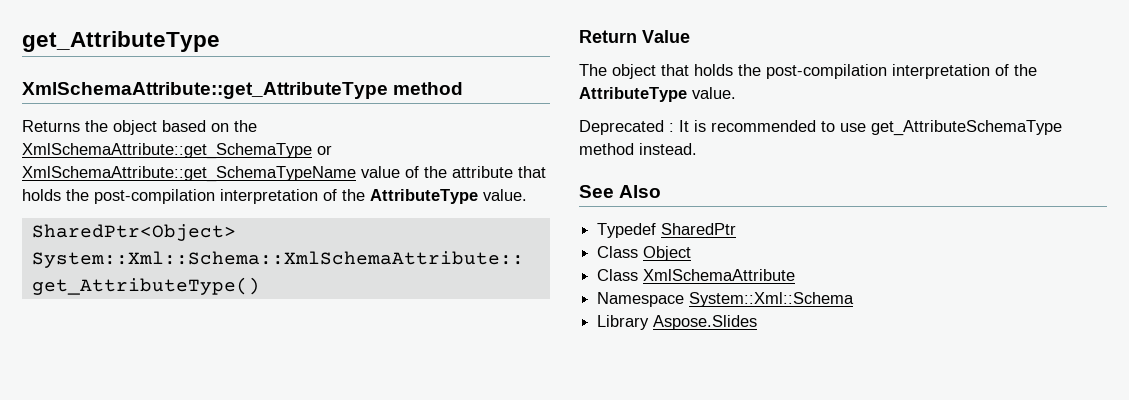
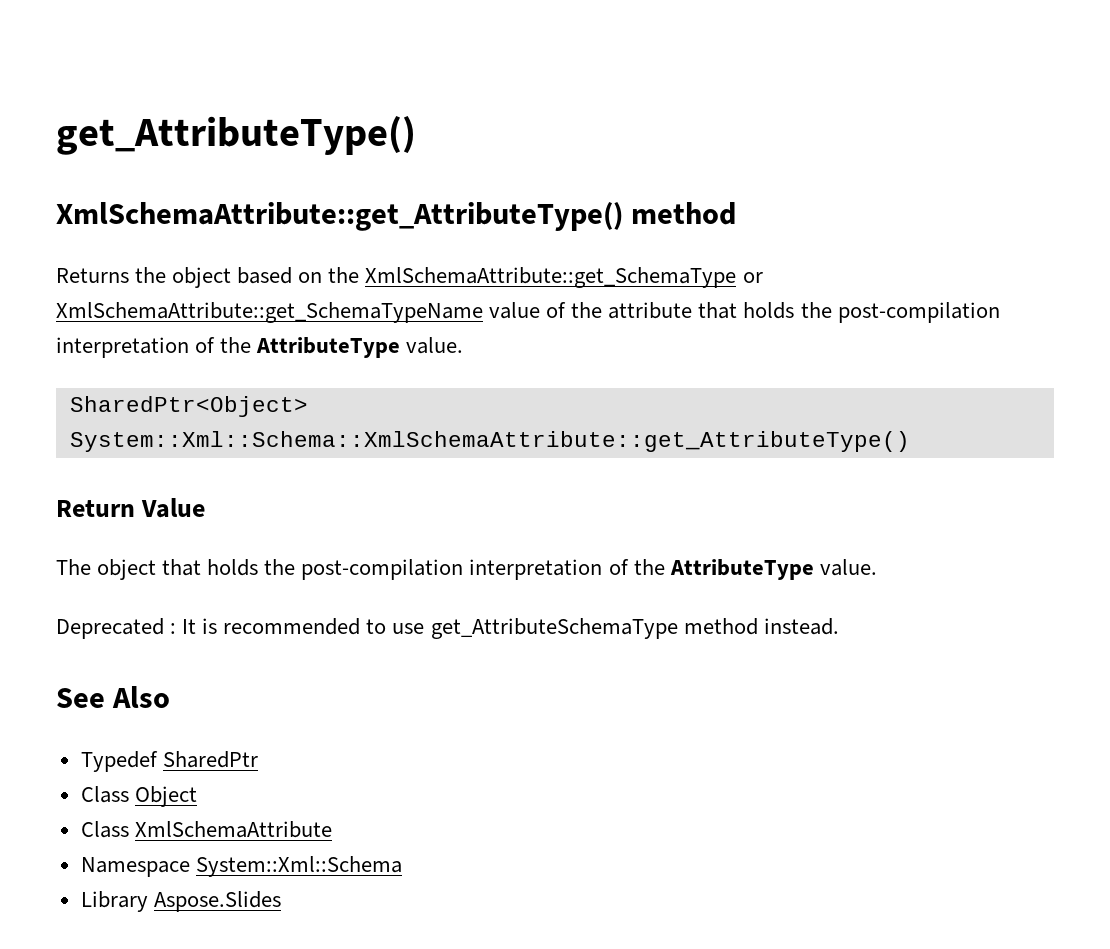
[22,31,220,52] [22,82,388,99] get_AttributeType // XmlSchemaAttribute::get_AttributeType -> [56,116,416,155] [56,202,623,231] get_AttributeType() // XmlSchemaAttribute::get_AttributeType()

